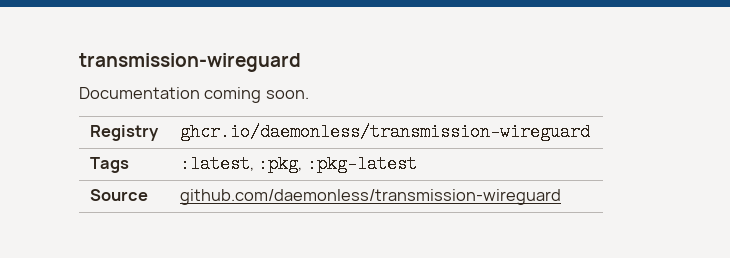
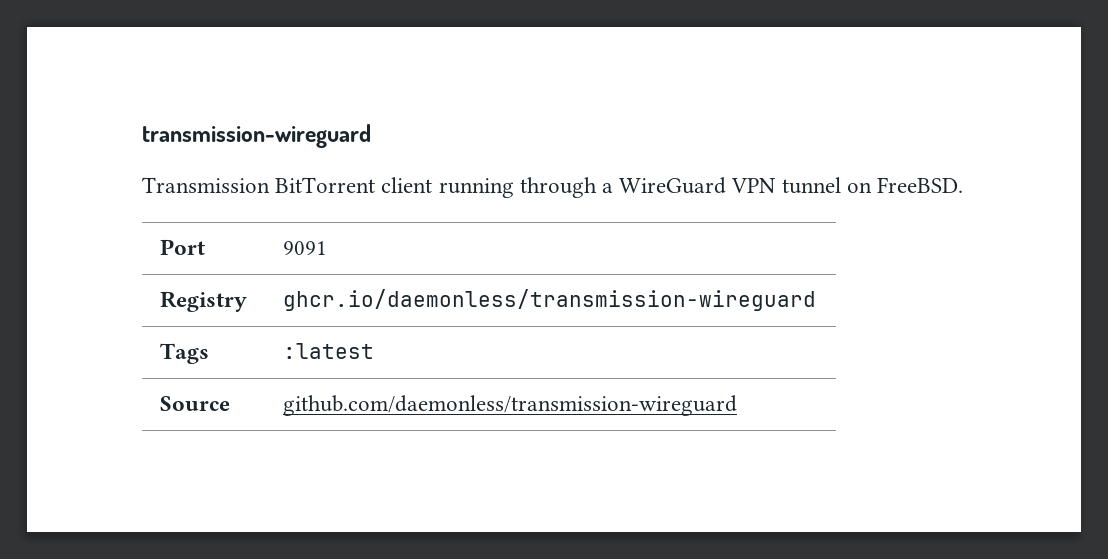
[79,87,309,103] Documentation coming soon. -> [142,177,964,198] [159,239,205,255] [282,241,327,255] Transmission BitTorrent client running through a WireGuard VPN tunnel on FreeBSD. // Port | 9091
[179,155,417,173] :latest, :pkg, :pkg-latest -> [282,343,374,359] :latest

